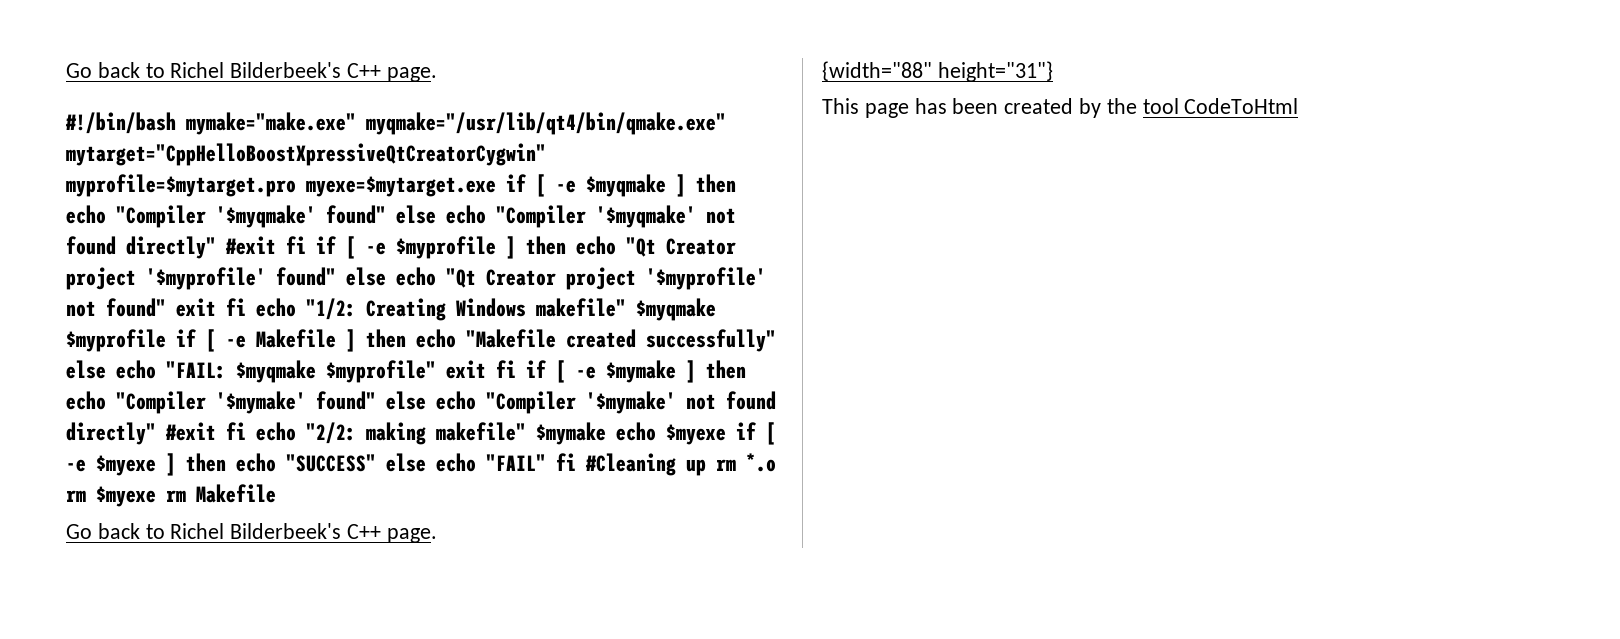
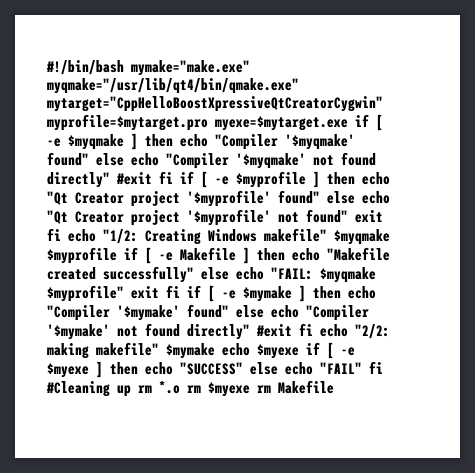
[66,62,437,82] Go back to Richel Bilderbeek's C++ page. // -> (46, 67) none
[66,523,437,543] [822,61,1053,82] [822,98,1299,118] // Go back to Richel Bilderbeek's C++ page. // {width="88" height="31"} // This page has been created by the tool CodeToHtml -> (334, 387) none

